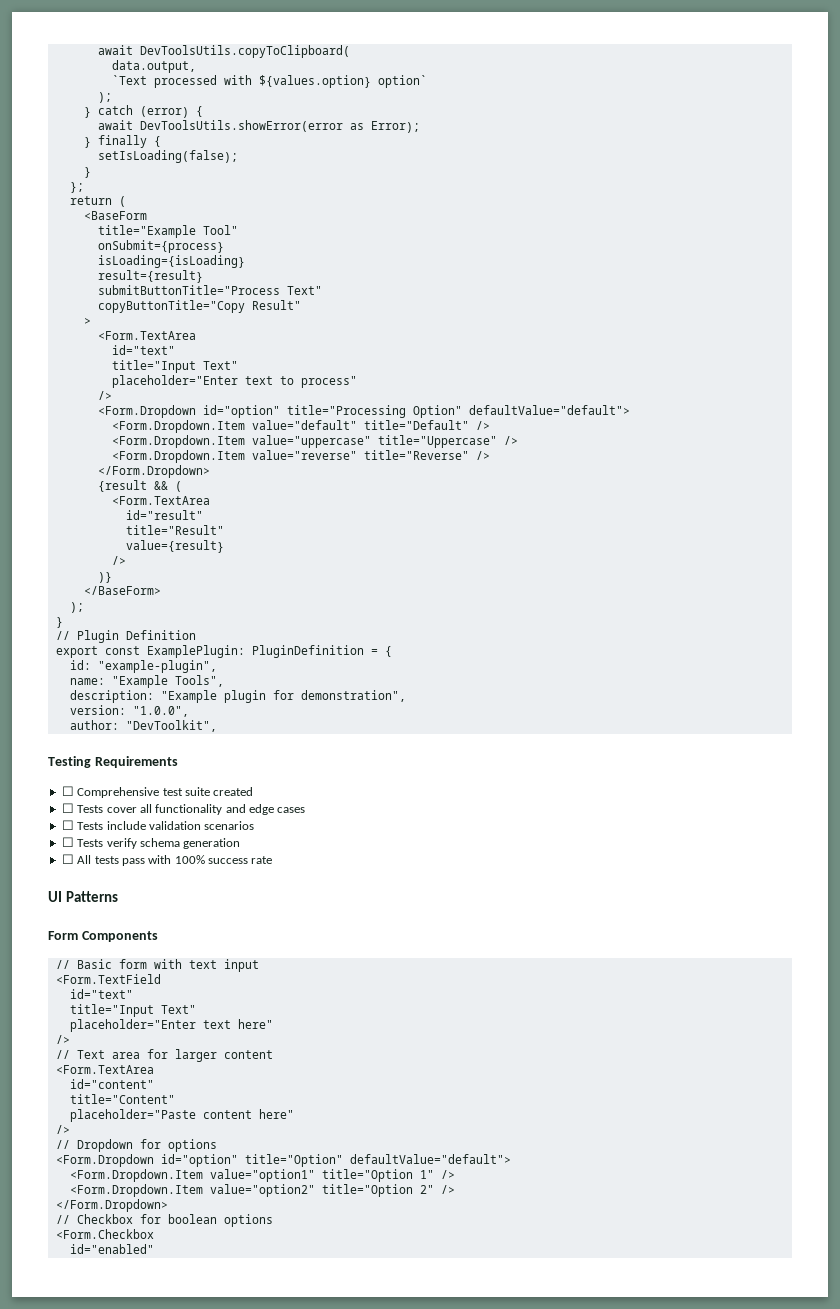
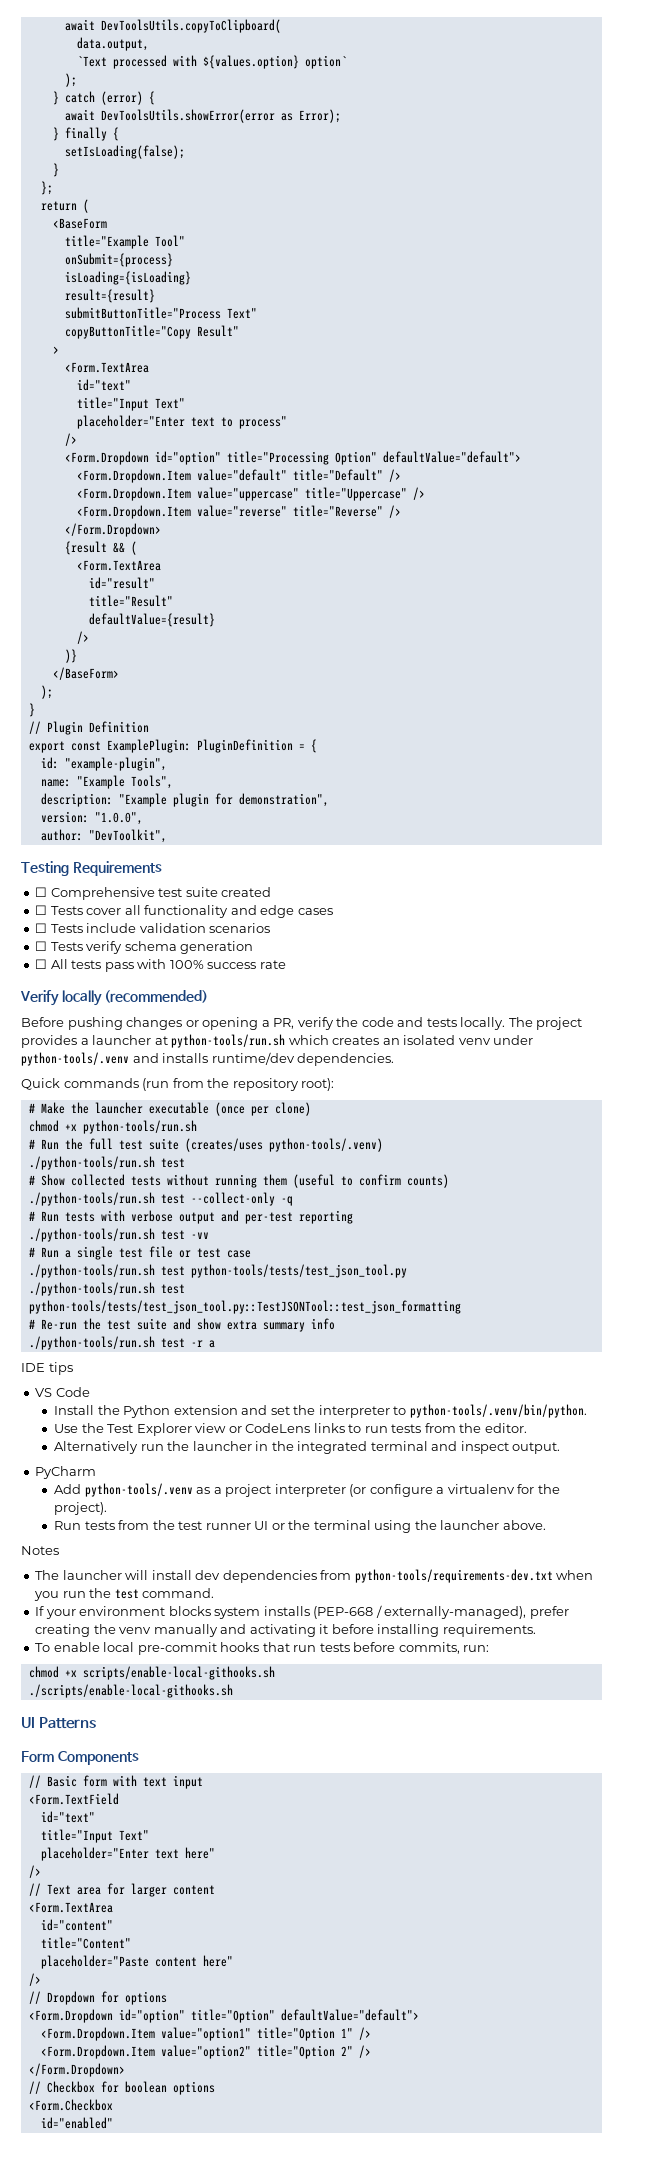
[125,540,224,553] value={result} -> [88,613,215,627] defaultValue={result}
(273, 860) none -> [20,990,209,1006] [21,1017,583,1030] [21,1034,534,1048] [21,1052,395,1066] [21,1078,335,1091] [28,1102,311,1116] [28,1120,197,1134] [28,1138,383,1152] [28,1156,185,1170] [28,1174,449,1188] [28,1192,293,1206] [28,1210,353,1224] [28,1228,209,1242] [28,1246,251,1260] [28,1264,407,1278] [28,1282,185,1296] [28,1300,461,1314] [28,1318,335,1332] [28,1336,215,1350] [21,1362,73,1375] [35,1387,90,1397] [54,1404,587,1418] [54,1423,527,1436] [54,1441,561,1454] [35,1466,97,1479] [54,1483,560,1497] [54,1502,108,1515] [54,1520,546,1533] [21,1546,59,1555] [35,1569,594,1583] [34,1588,215,1601] [35,1605,569,1619] [35,1624,536,1637] [35,1642,490,1655] [28,1666,275,1680] [28,1684,233,1698] // Verify locally (recommended) // Before pushing changes or opening a PR, verify the code and tests locally. The project provides a launcher at python-tools/run.sh which creates an isolated venv under python-tools/.venv and installs runtime/dev dependencies. // Quick commands (run from the repository root): // # Make the launcher executable (once per clone) // chmod +x python-tools/run.sh // # Run the full test suite (creates/uses python-tools/.venv) // ./python-tools/run.sh test // # Show collected tests without running them (useful to confirm counts) // ./python-tools/run.sh test --collect-only -q // # Run tests with verbose output and per-test reporting // ./python-tools/run.sh test -vv // # Run a single test file or test case // ./python-tools/run.sh test python-tools/tests/test_json_tool.py // ./python-tools/run.sh test python-tools/tests/test_json_tool.py::TestJSONTool::test_json_formatting // # Re-run the test suite and show extra summary info // ./python-tools/run.sh test -r a // IDE tips // VS Code // Install the Python extension and set the interpreter to python-tools/.venv/bin/python. // Use the Test Explorer view or CodeLens links to run tests from the editor. // Alternatively run the launcher in the integrated terminal and inspect output. // PyCharm // Add python-tools/.venv as a project interpreter (or configure a virtualenv for the project). // Run tests from the test runner UI or the terminal using the launcher above. // Notes // The launcher will install dev dependencies from python-tools/requirements-dev.txt when you run the test command. // If your environment blocks system installs (PEP-668 / externally-managed), prefer creating the venv manually and activating it before installing requirements. // To enable local pre-commit hooks that run tests before commits, run: // chmod +x scripts/enable-local-githooks.sh // ./scripts/enable-local-githooks.sh

